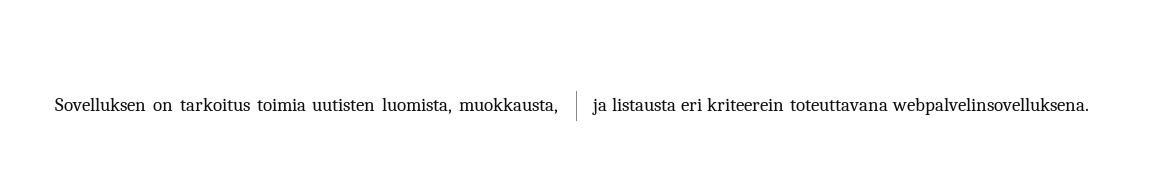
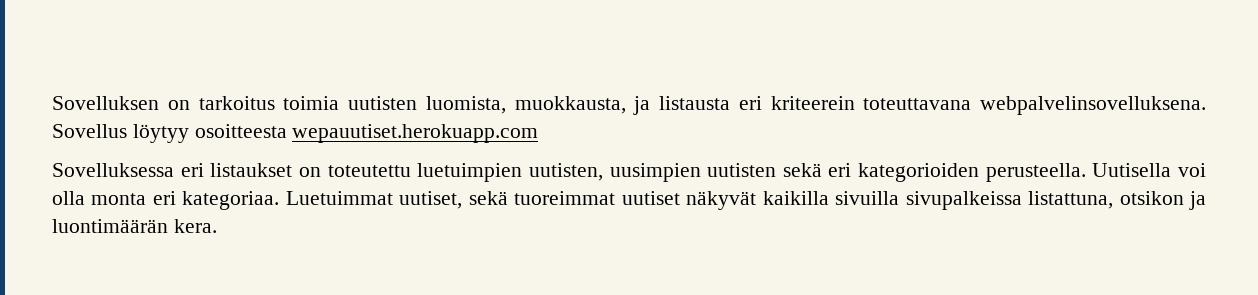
(1089, 106) none -> [52,124,539,143] [52,163,1206,182] [52,191,1207,210] [52,219,217,233] Sovellus löytyy osoitteesta wepauutiset.herokuapp.com // Sovelluksessa eri listaukset on toteutettu luetuimpien uutisten, uusimpien uutisten sekä eri kategorioiden perusteella. Uutisella voi olla monta eri kategoriaa. Luetuimmat uutiset, sekä tuoreimmat uutiset näkyvät kaikilla sivuilla sivupalkeissa listattuna, otsikon ja luontimäärän kera.

